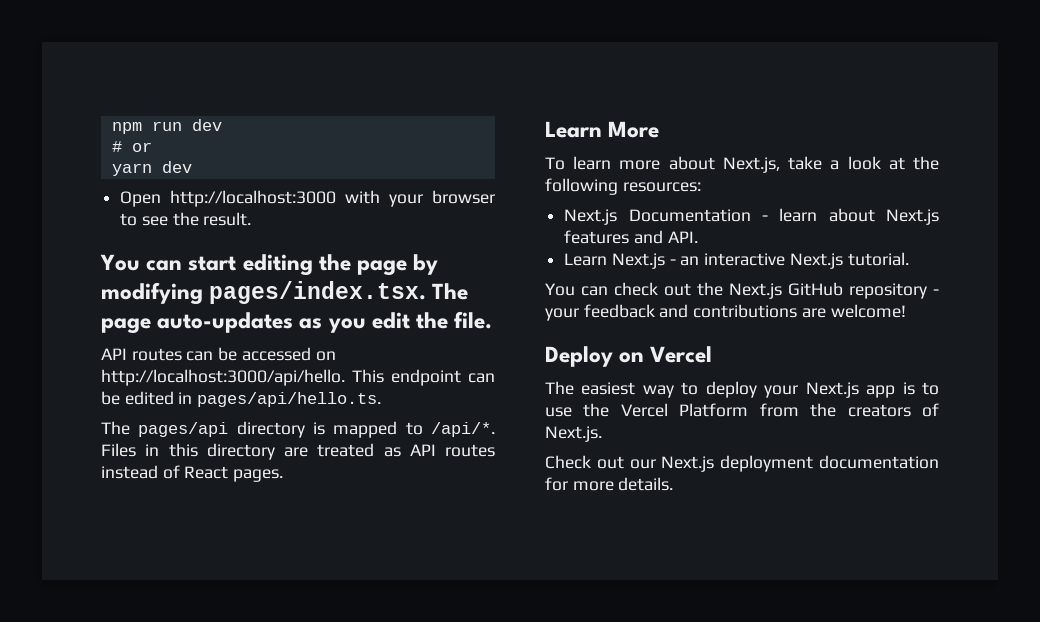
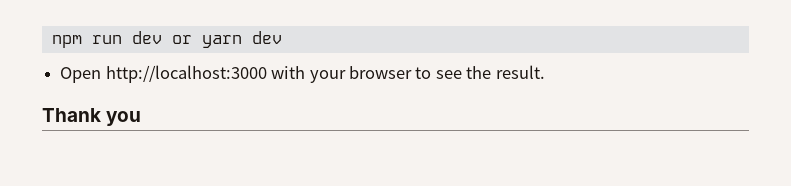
[111,141,122,152] // # -> (162, 37) none
(152, 147) // -> (192, 39) none
[100,254,439,276] [101,281,469,305] [101,311,493,334] [101,347,336,361] [101,369,495,386] [101,391,382,407] [101,421,495,438] [101,443,495,460] [101,465,284,482] [545,121,660,138] [545,156,939,173] [545,178,701,195] [564,208,939,225] [564,230,698,244] [564,252,909,269] [545,282,939,299] [545,304,906,321] [545,346,713,367] [545,381,939,398] [545,403,939,417] [545,426,602,442] [545,455,939,472] [545,477,674,491] You can start editing the page by modifying pages/index.tsx. The page auto-updates as you edit the file. // API routes can be accessed on http://localhost:3000/api/hello. This endpoint can be edited in pages/api/hello.ts. // The pages/api directory is mapped to /api/*. Files in this directory are treated as API routes instead of React pages. // Learn More // To learn more about Next.js, take a look at the following resources: // Next.js Documentation - learn about Next.js features and API. // Learn Next.js - an interactive Next.js tutorial. // You can check out the Next.js GitHub repository - your feedback and contributions are welcome! // Deploy on Vercel // The easiest way to deploy your Next.js app is to use the Vercel Platform from the creators of Next.js. // Check out our Next.js deployment documentation for more details. -> [42,108,142,126] Thank you

